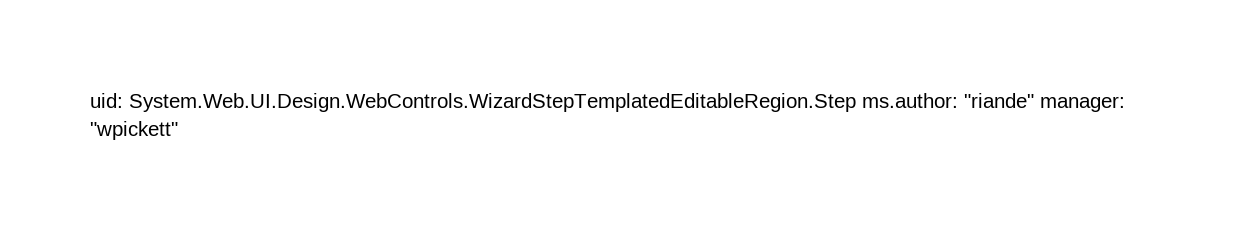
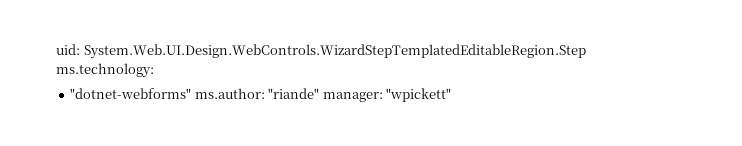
(856, 102) none -> [56,63,154,78] [70,88,192,99] ms.technology: // "dotnet-webforms"

